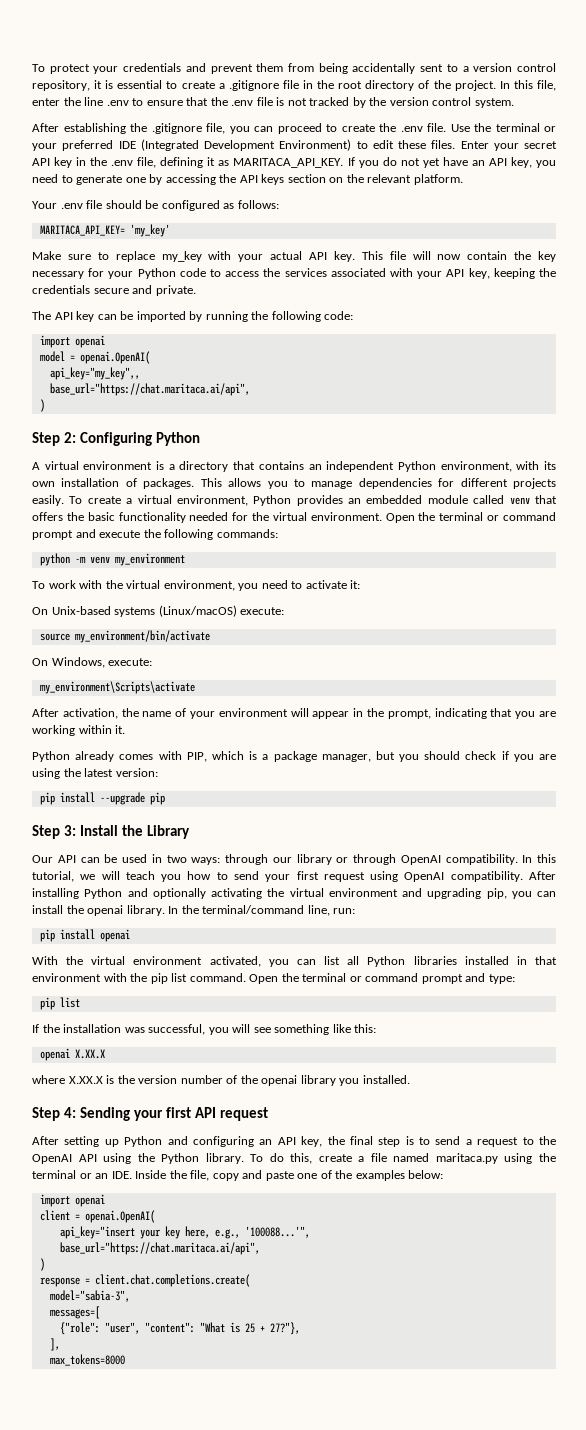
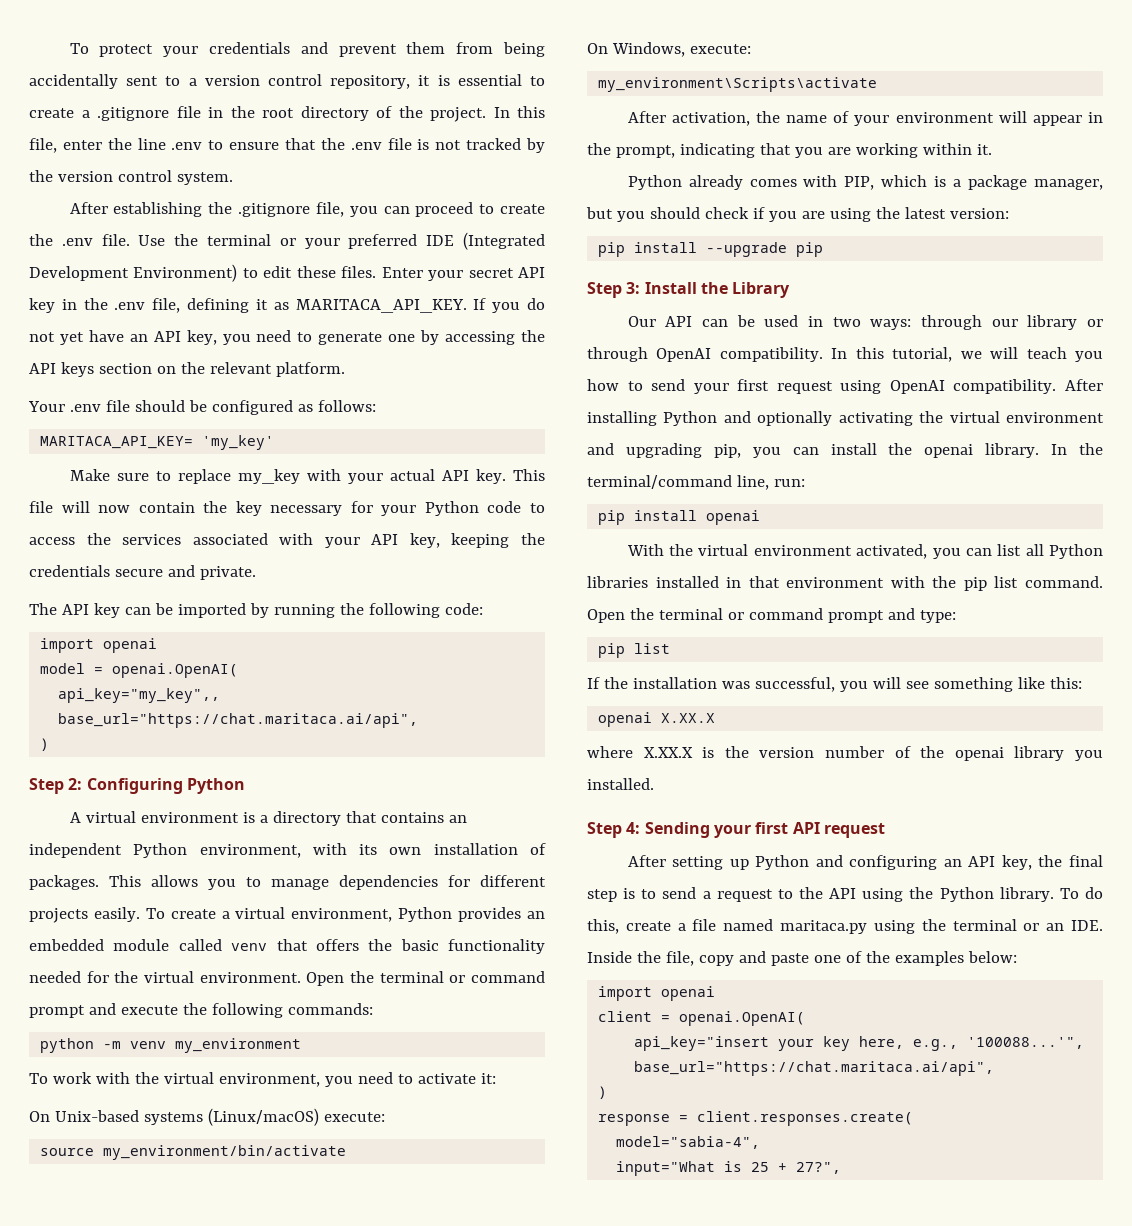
[32,1154,72,1164] OpenAI -> (823, 893) none
[94,1274,250,1287] [49,1290,130,1302] [49,1306,100,1319] [59,1322,300,1335] [49,1338,60,1351] [49,1354,125,1366] client.chat.completions.create( // model="sabia-3", // messages=[ // {"role": "user", "content": "What is 25 + 27?"}, // ], // max_tokens=8000 -> [697,1111,914,1126] [616,1136,761,1149] [616,1161,842,1176] client.responses.create( // model="sabia-4", // input="What is 25 + 27?",

